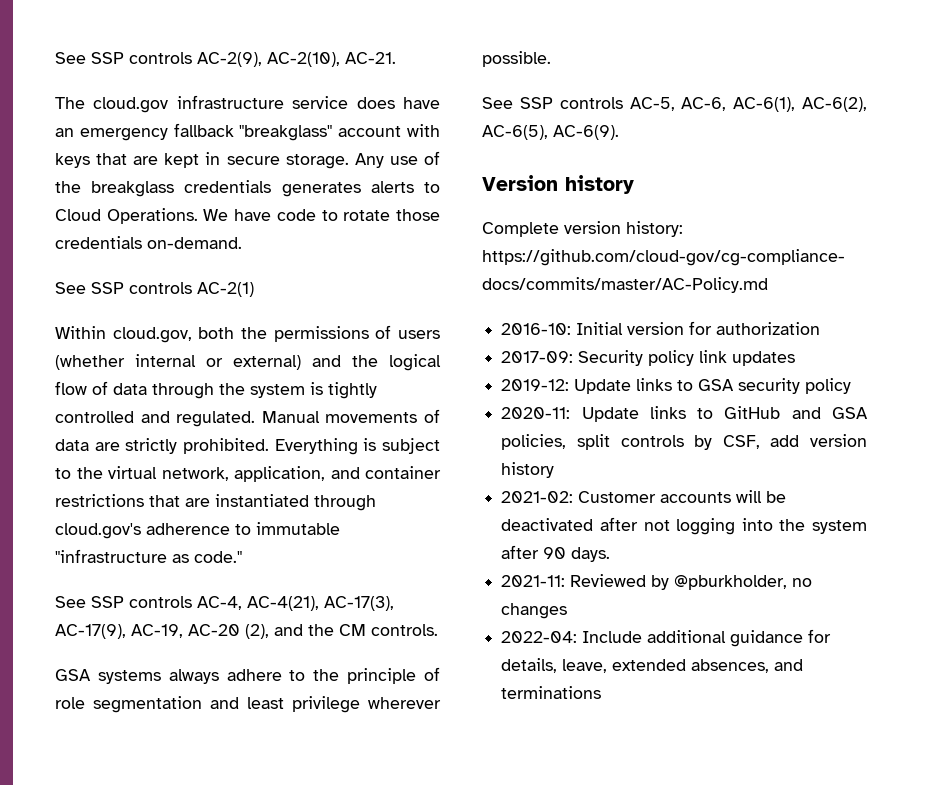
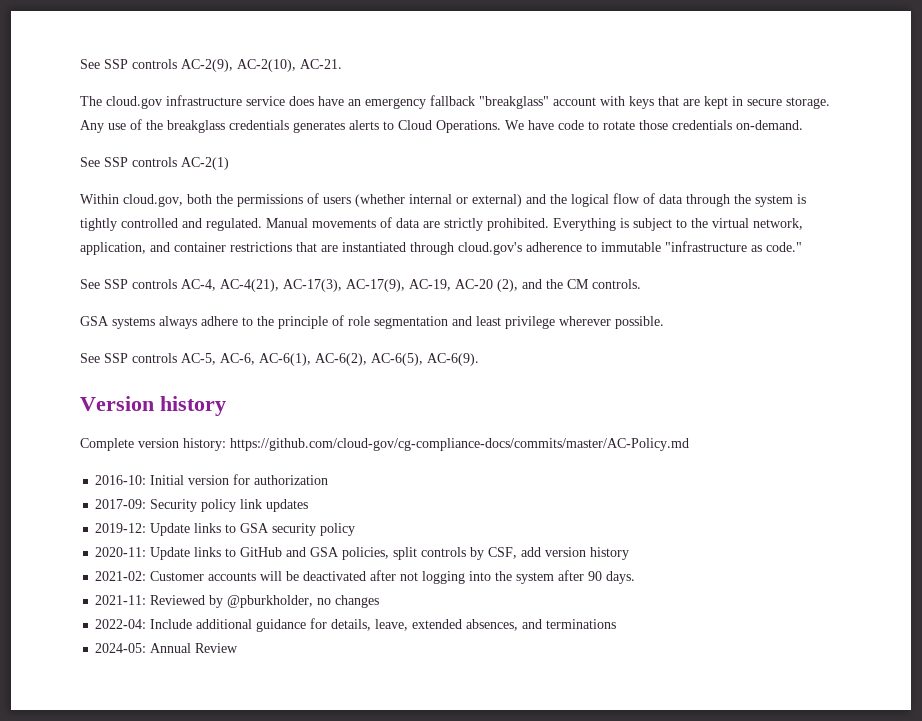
(602, 692) none -> [95,643,239,653] // 2024-05: Annual Review

